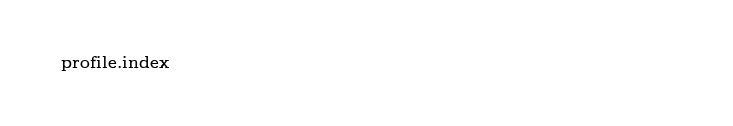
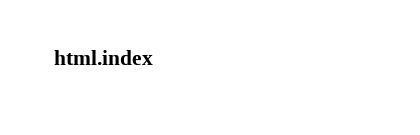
[61,56,170,71] profile.index -> [54,50,153,65] html.index

